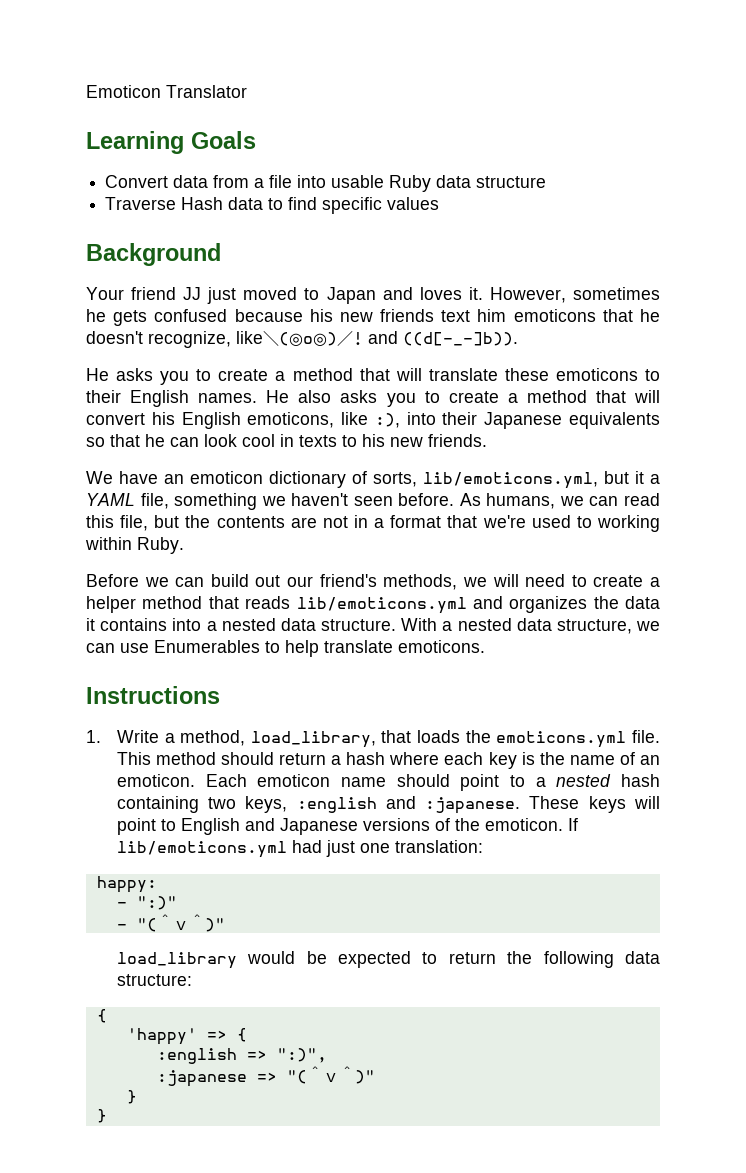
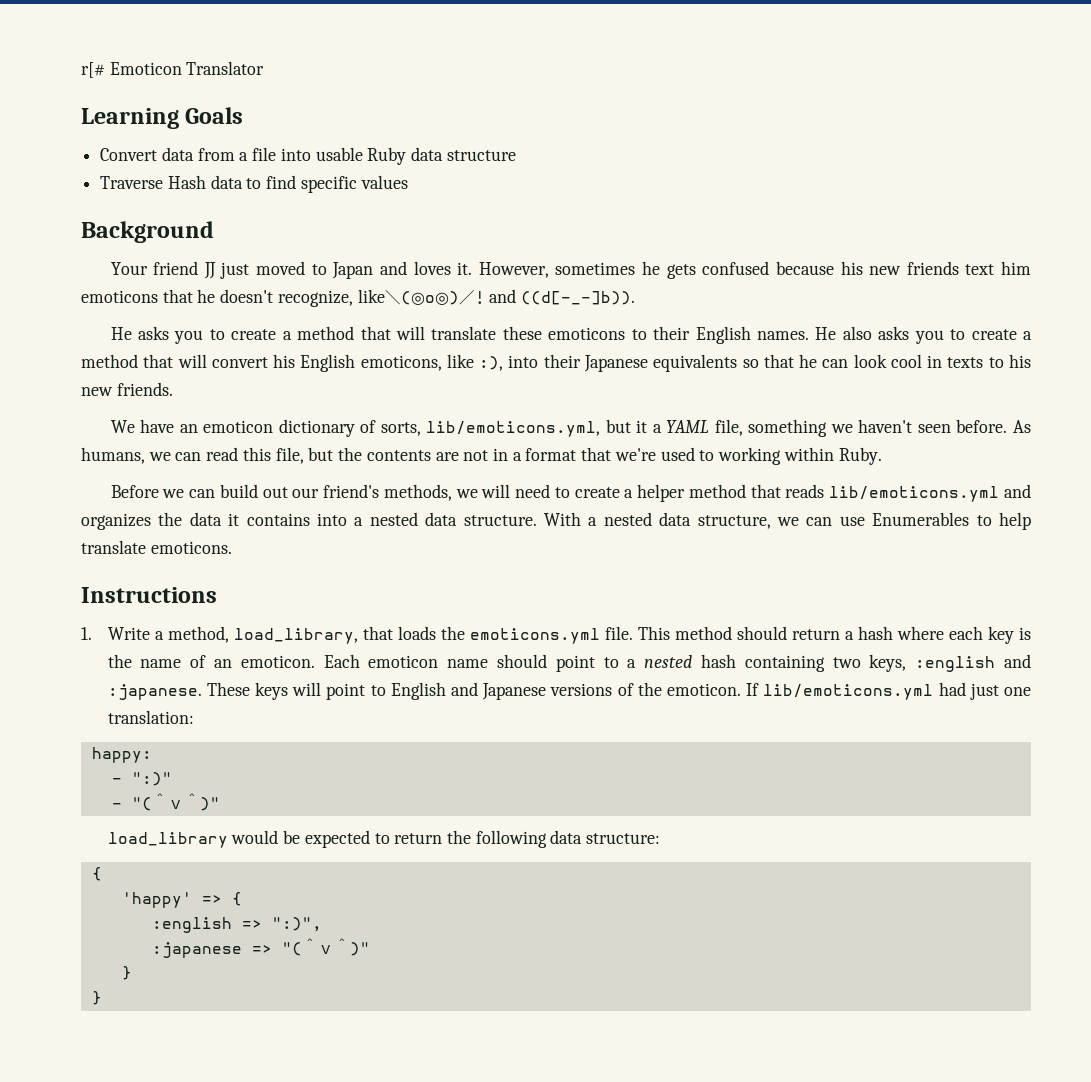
(86, 91) none -> [81,62,105,78] r[#

